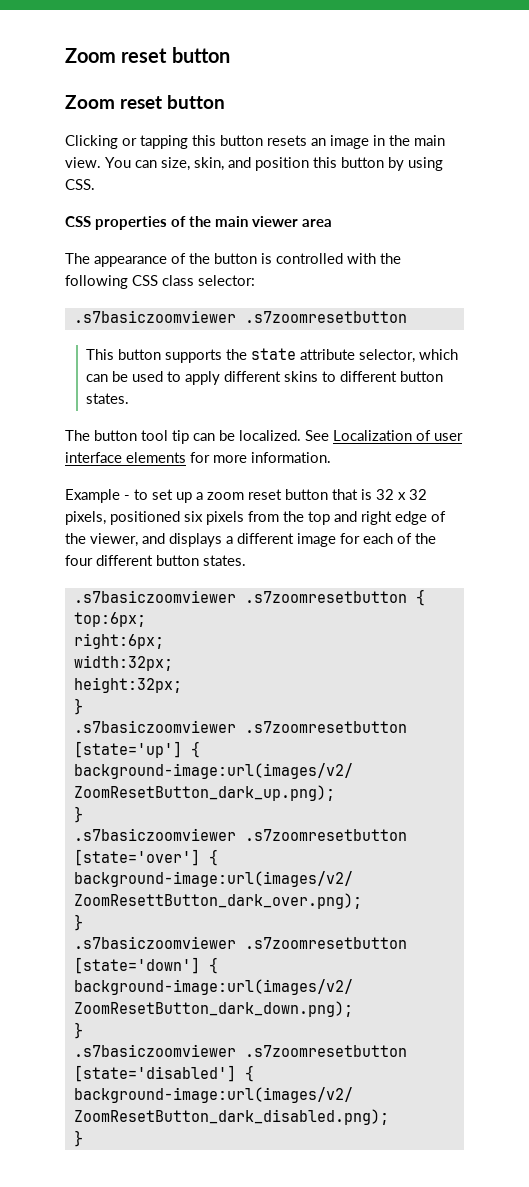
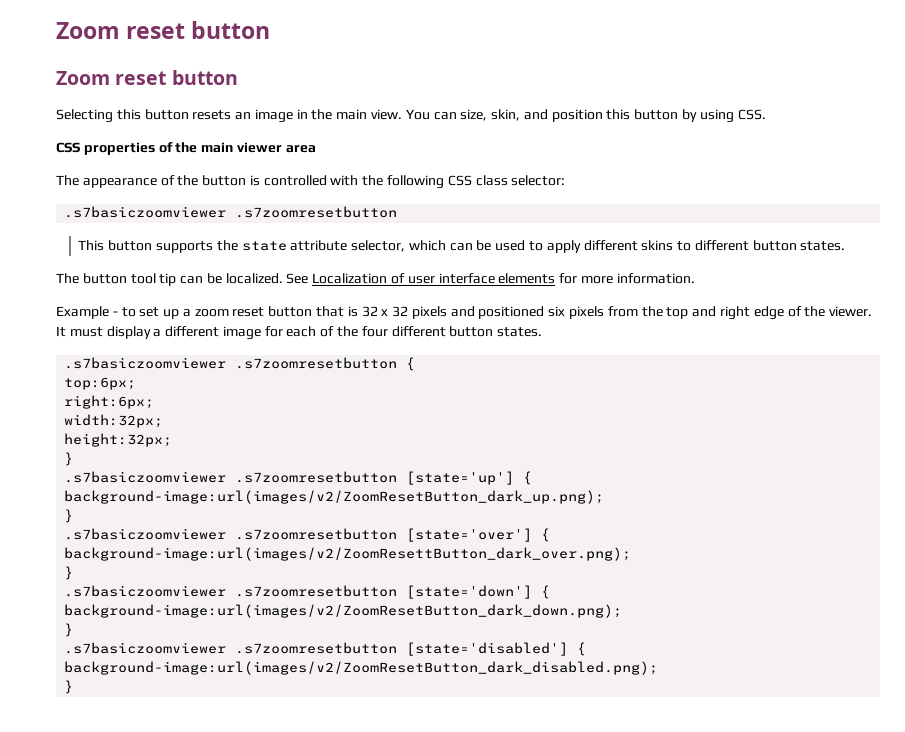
[65,135,188,149] Clicking or tapping -> [56,109,113,123] Selecting
[65,511,106,525] pixels, -> [411,306,475,319] pixels and
[90,533,222,547] viewer, and displays -> [829,306,873,317] [56,326,151,339] viewer. It must display

